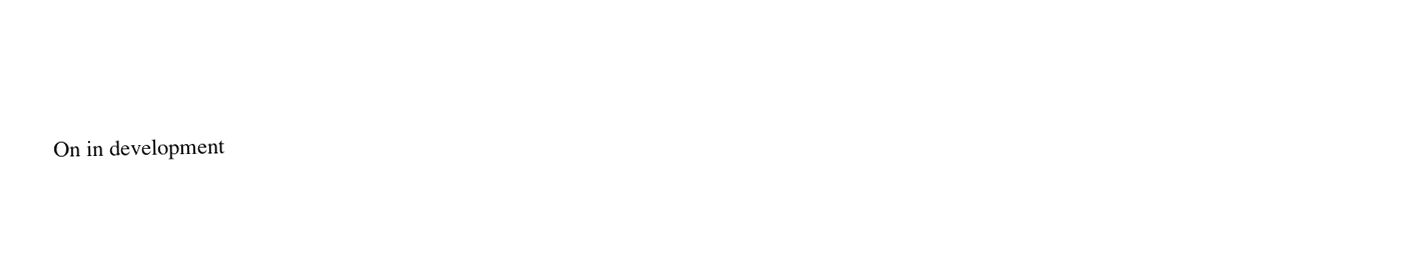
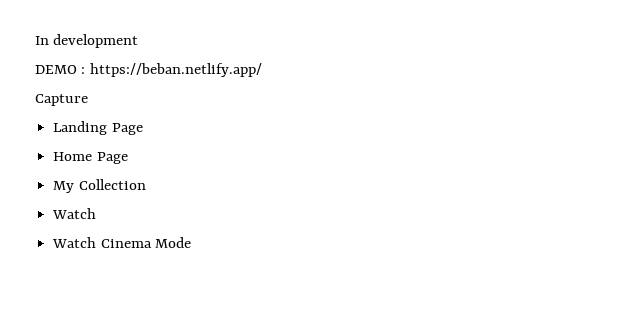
[53,139,105,157] On in -> [35,36,49,45] In
(227, 149) none -> [35,63,262,77] [35,94,88,106] [53,121,143,135] [53,152,128,164] [53,179,146,193] [52,208,97,219] [52,237,192,248] // DEMO : https://beban.netlify.app/ // Capture // Landing Page // Home Page // My Collection // Watch // Watch Cinema Mode

